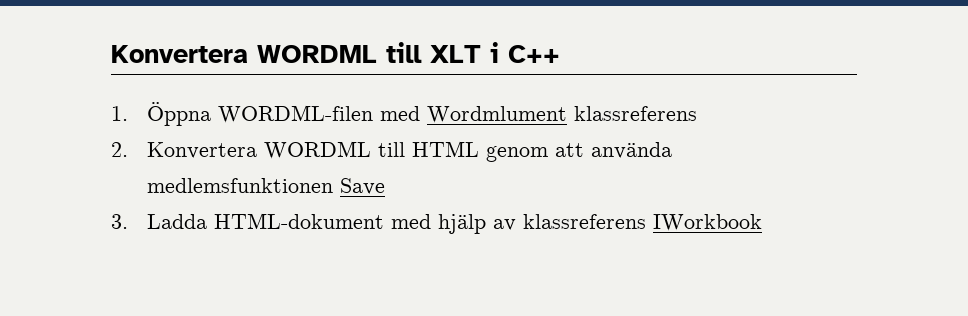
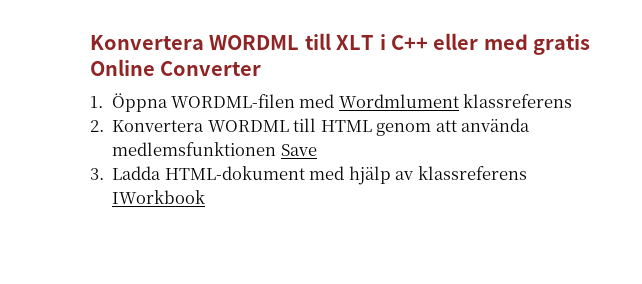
(560, 54) none -> [433,33,591,55] [90,59,262,76] eller med gratis Online Converter

